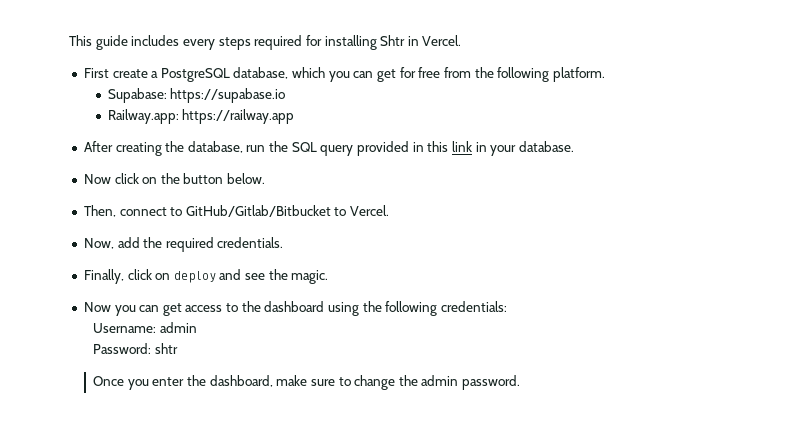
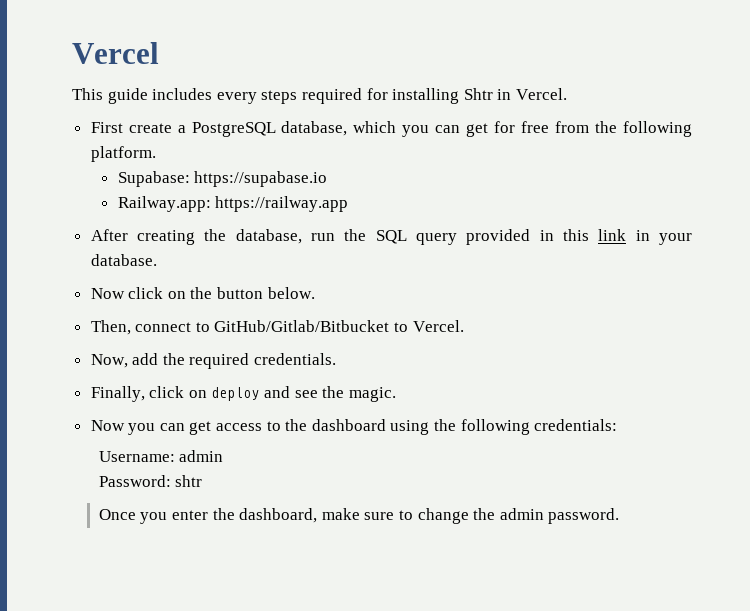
(69, 40) none -> [72,42,159,64] Vercel //

